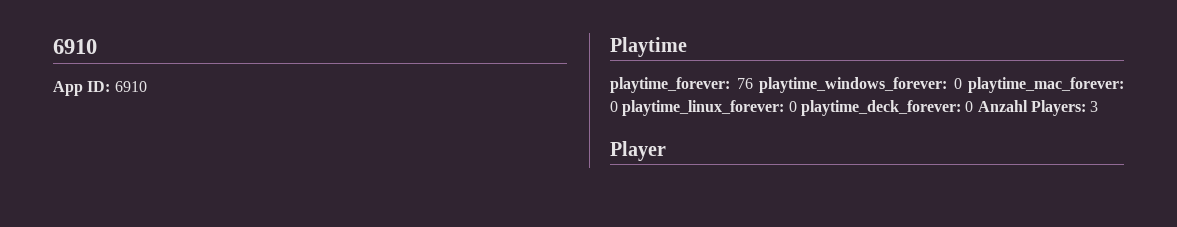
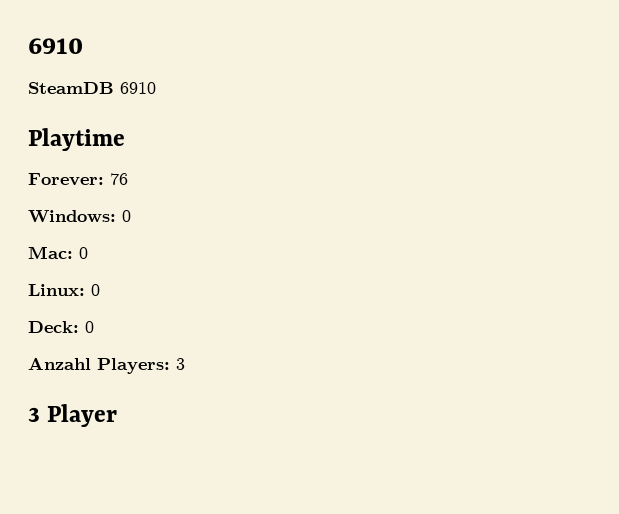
[53,39,97,54] [53,81,111,96] 6910 // App ID: -> [28,38,83,54] [28,82,114,94] 6910 // SteamDB
[610,77,730,93] playtime_forever: -> [28,173,104,186] Forever:
[759,77,1124,93] [610,100,974,116] playtime_windows_forever: 0 playtime_mac_forever: 0 playtime_linux_forever: 0 playtime_deck_forever: 0 -> [28,210,131,223] [28,246,88,259] [28,284,100,296] [28,321,94,333] // Windows: 0 // Mac: 0 // Linux: 0 // Deck: 0 //
(1099, 106) none -> [28,407,40,422] 3

